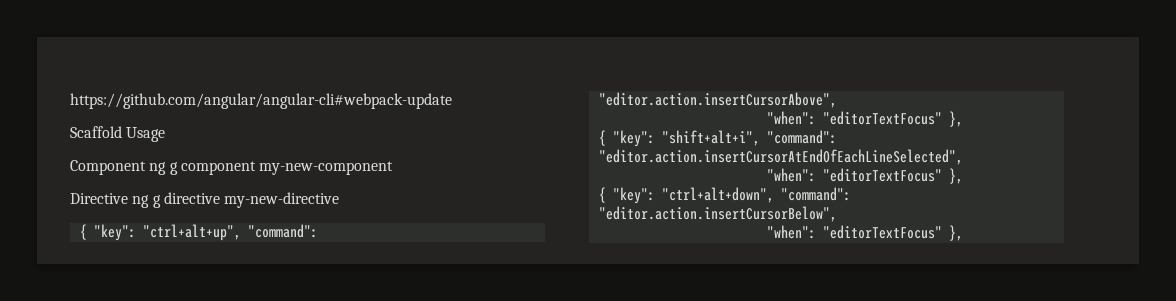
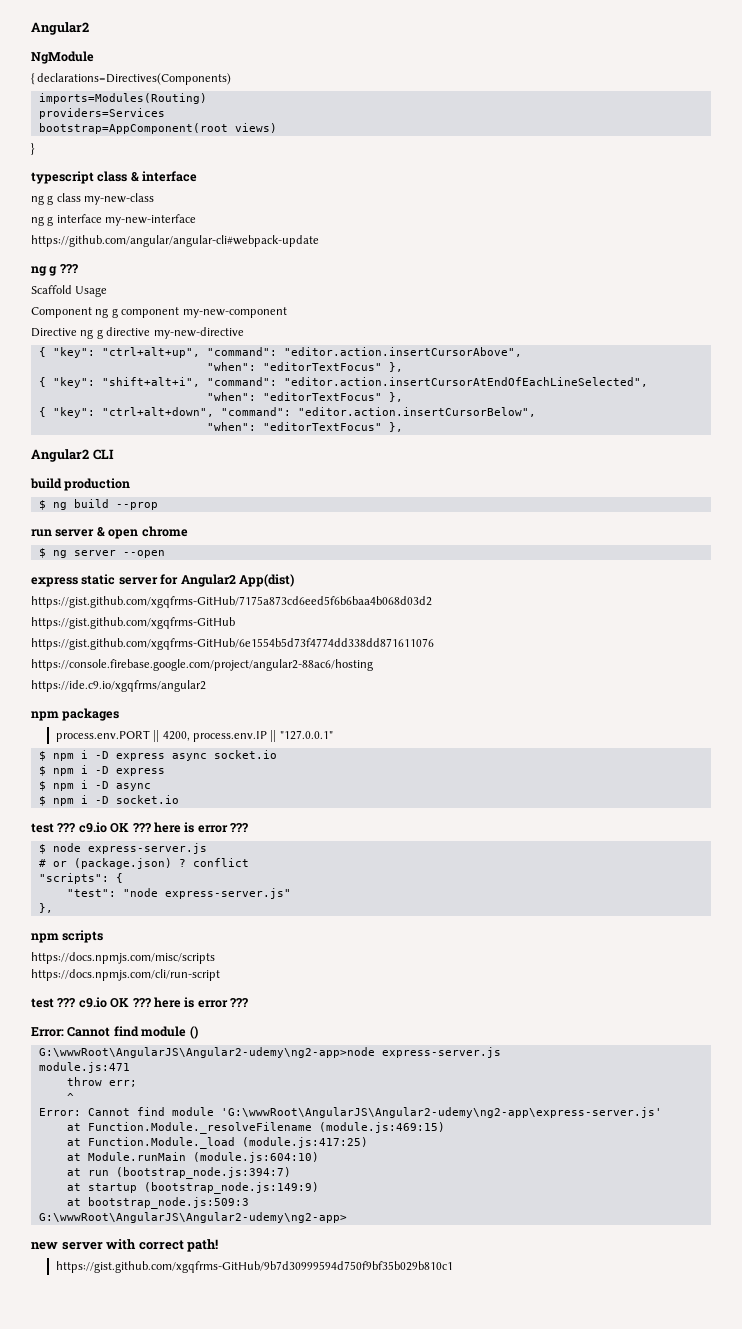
[70,93,452,109] https://github.com/angular/angular-cli#webpack-update -> [31,22,89,35] [31,51,94,64] [31,73,232,85] [38,93,207,104] [38,108,165,119] [38,123,277,134] [31,143,35,155] [31,171,198,184] [31,193,155,205] [31,214,197,226] [31,235,319,247] [31,264,78,276] Angular2 // NgModule // { declarations=Directives(Components) // imports=Modules(Routing) // providers=Services // bootstrap=AppComponent(root views) // } // typescript class & interface // ng g class my-new-class // ng g interface my-new-interface // https://github.com/angular/angular-cli#webpack-update // ng g ???
(963, 233) none -> [31,449,114,462] [30,478,131,491] [38,499,158,510] [31,526,188,539] [38,548,165,558] [31,574,294,587] [31,596,432,608] [31,617,235,629] [31,638,434,650] [31,659,373,671] [31,680,206,692] [31,708,120,721] [55,730,333,742] [38,750,277,761] [38,765,165,776] [38,780,151,791] [38,795,179,806] [31,822,248,833] [38,843,207,854] [38,858,249,869] [38,873,123,884] [66,888,291,899] [38,903,53,913] [31,930,104,943] [31,952,215,964] [31,969,220,981] [31,997,248,1008] [31,1026,198,1039] [38,1047,501,1058] [38,1062,130,1073] [66,1077,137,1087] [66,1093,74,1101] [38,1107,662,1118] [66,1122,445,1134] [66,1137,368,1149] [66,1152,319,1163] [66,1167,291,1179] [66,1182,319,1194] [66,1197,249,1209] [38,1212,347,1223] [31,1239,219,1252] [55,1261,453,1273] // Angular2 CLI // build production // $ ng build --prop // run server & open chrome // $ ng server --open // express static server for Angular2 App(dist) // https://gist.github.com/xgqfrms-GitHub/7175a873cd6eed5f6b6baa4b068d03d2 // https://gist.github.com/xgqfrms-GitHub // https://gist.github.com/xgqfrms-GitHub/6e1554b5d73f4774dd338dd871611076 // https://console.firebase.google.com/project/angular2-88ac6/hosting // https://ide.c9.io/xgqfrms/angular2 // npm packages // process.env.PORT || 4200, process.env.IP || "127.0.0.1" // $ npm i -D express async socket.io // $ npm i -D express // $ npm i -D async // $ npm i -D socket.io // test ??? c9.io OK ??? here is error ??? // $ node express-server.js // # or (package.json) ? conflict // "scripts": { // "test": "node express-server.js" // }, // npm scripts // https://docs.npmjs.com/misc/scripts // https://docs.npmjs.com/cli/run-script // test ??? c9.io OK ??? here is error ??? // Error: Cannot find module () // G:\wwwRoot\AngularJS\Angular2-udemy\ng2-app>node express-server.js // module.js:471 // throw err; // ^ // Error: Cannot find module 'G:\wwwRoot\AngularJS\Angular2-udemy\ng2-app\express-server.js' // at Function.Module._resolveFilename (module.js:469:15) // at Function.Module._load (module.js:417:25) // at Module.runMain (module.js:604:10) // at run (bootstrap_node.js:394:7) // at startup (bootstrap_node.js:149:9) // at bootstrap_node.js:509:3 // G:\wwwRoot\AngularJS\Angular2-udemy\ng2-app> // new server with correct path! // https://gist.github.com/xgqfrms-GitHub/9b7d30999594d750f9bf35b029b810c1

